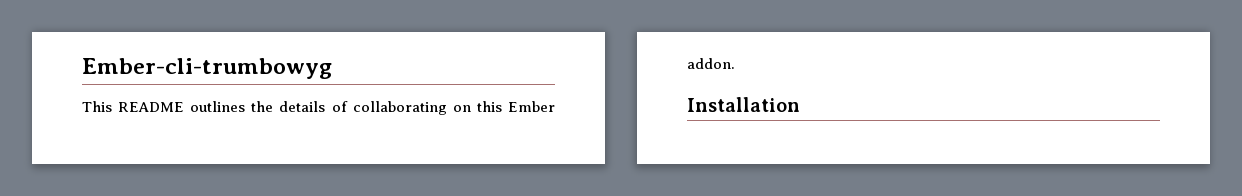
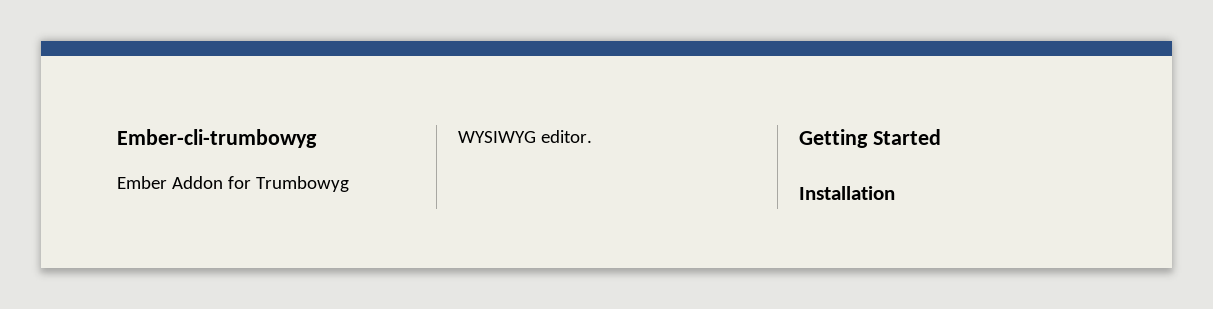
[82,101,555,115] [687,58,735,69] This README outlines the details of collaborating on this Ember addon. -> [117,176,349,192] [458,130,592,143] [799,129,941,148] Ember Addon for Trumbowyg WYSIWYG editor. // Getting Started

